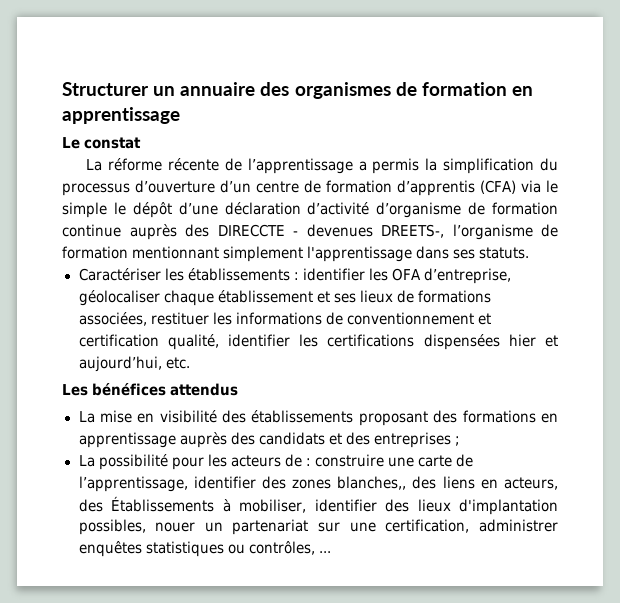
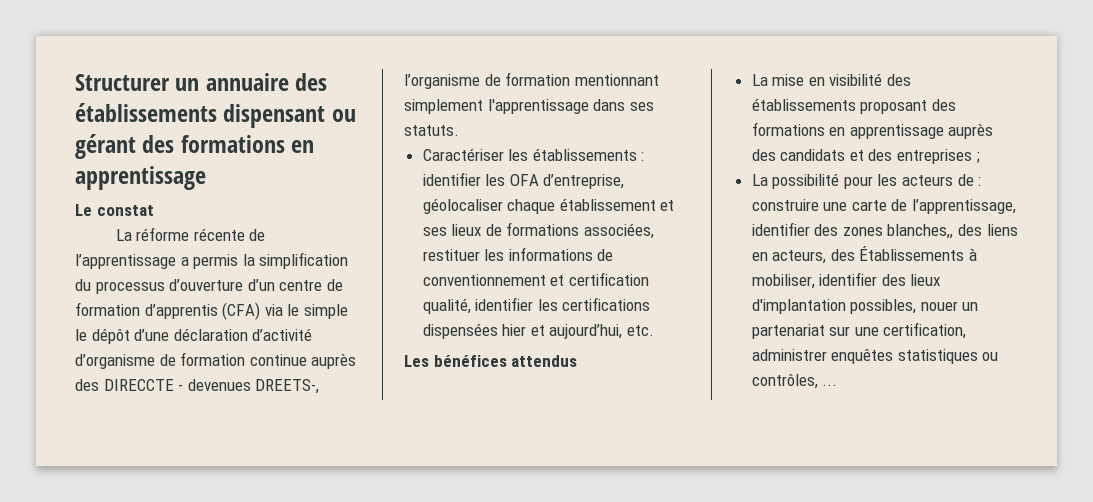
[294,82,507,99] organismes de formation -> [75,103,356,128] [75,134,285,159] établissements dispensant ou gérant des formations

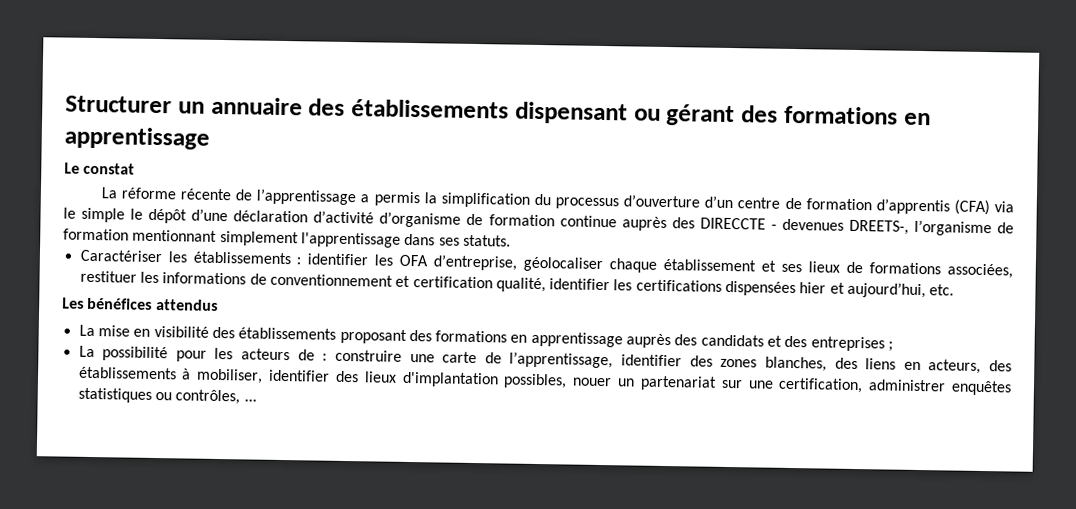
[887,224,954,239] blanches,, -> [764,356,827,372] blanches,
[859,246,965,261] Établissements -> [78,366,177,380] établissements

